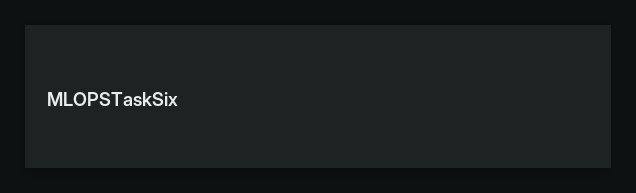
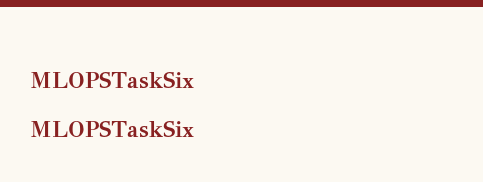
[47,92,178,106] MLOPSTaskSix -> [30,71,194,89] [30,120,194,138] MLOPSTaskSix // MLOPSTaskSix

